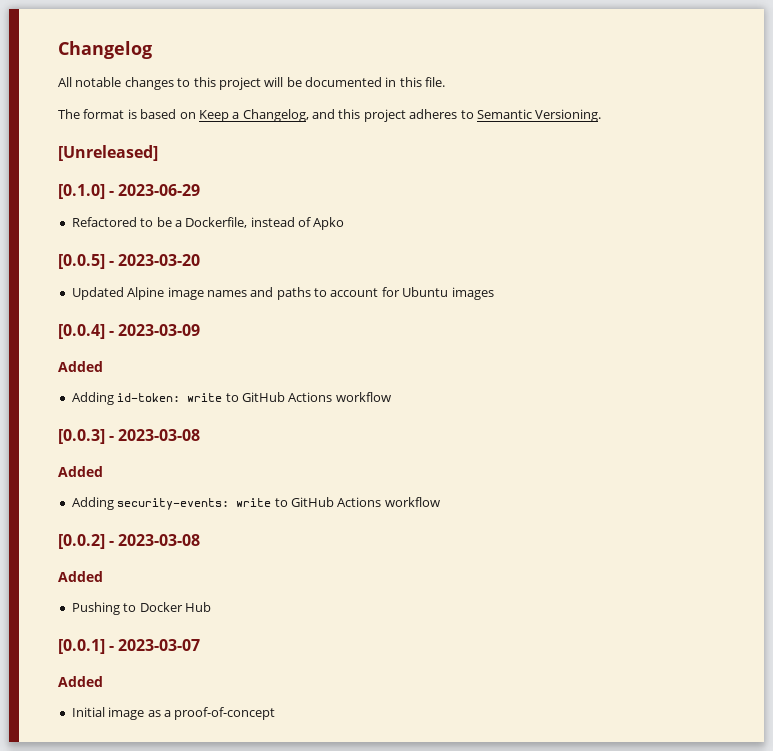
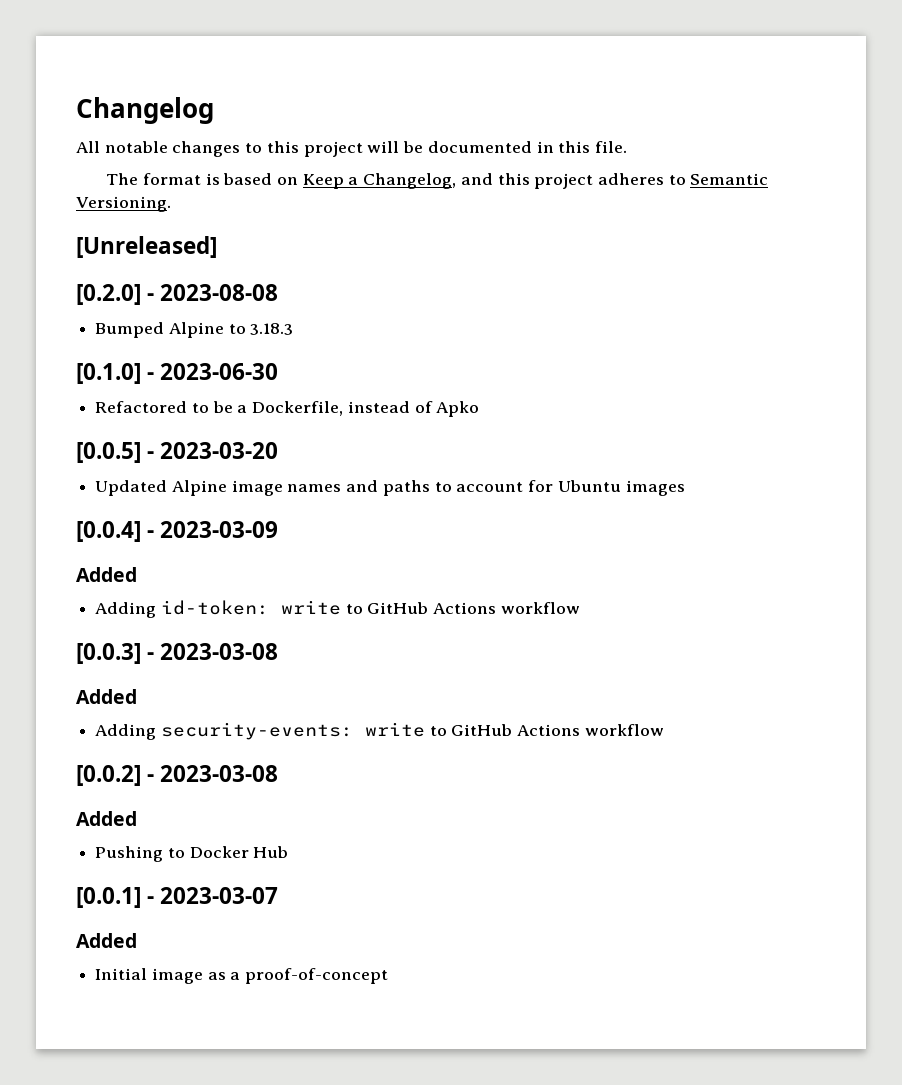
(158, 153) none -> [76,284,279,305] [95,322,294,338] // [0.2.0] - 2023-08-08 // Bumped Alpine to 3.18.3
[118,184,201,196] 2023-06-29 -> [160,363,279,380] 2023-06-30

